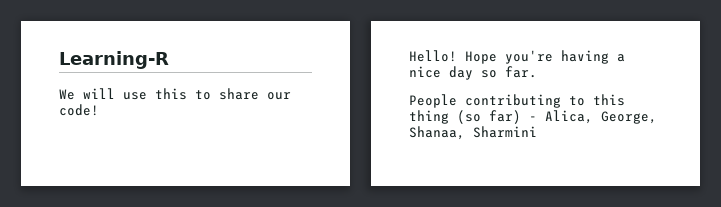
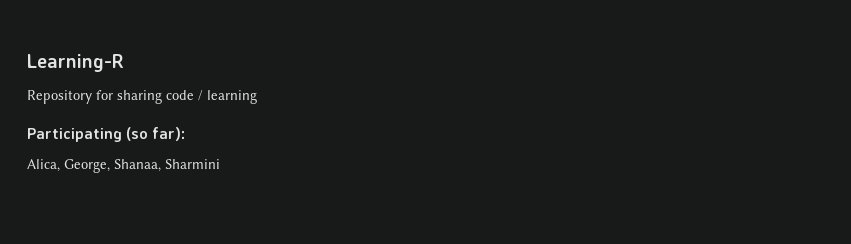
[59,88,291,100] [59,104,99,116] [409,50,625,64] [409,66,537,80] [409,94,625,108] [409,110,537,124] We will use this to share our code! // Hello! Hope you're having a nice day so far. // People contributing to this thing (so far) - -> [27,90,257,104] [27,127,186,142] Repository for sharing code / learning // Participating (so far): //

